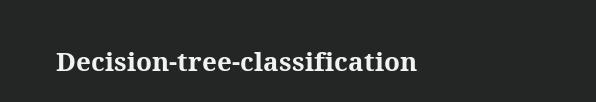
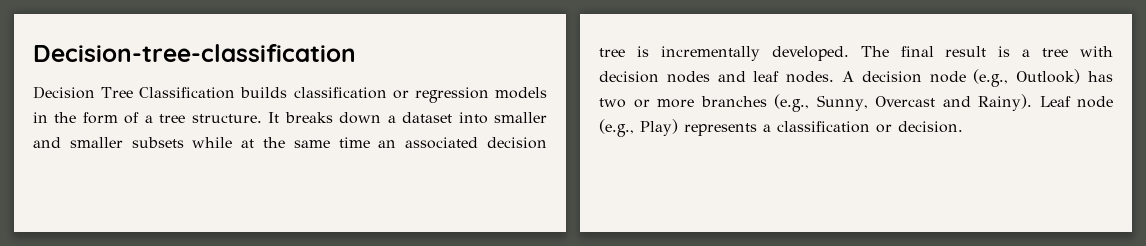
(417, 61) none -> [33,86,547,103] [33,112,547,124] [33,137,547,149] [599,46,1113,61] [599,69,1113,87] [599,94,1113,112] [599,119,963,137] // Decision Tree Classification builds classification or regression models in the form of a tree structure. It breaks down a dataset into smaller and smaller subsets while at the same time an associated decision tree is incrementally developed. The final result is a tree with decision nodes and leaf nodes. A decision node (e.g., Outlook) has two or more branches (e.g., Sunny, Overcast and Rainy). Leaf node (e.g., Play) represents a classification or decision.

